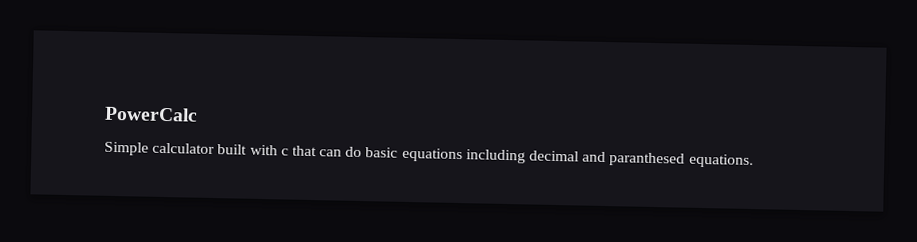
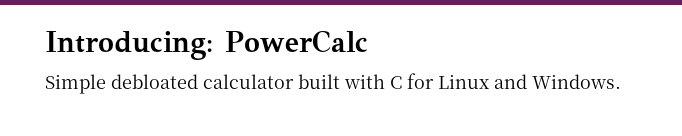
(104, 114) none -> [45,31,213,60] Introducing:
(149, 148) none -> [111,74,198,89] debloated
[280,145,754,169] c that can do basic equations including decimal and paranthesed equations. -> [390,73,621,89] C for Linux and Windows.

